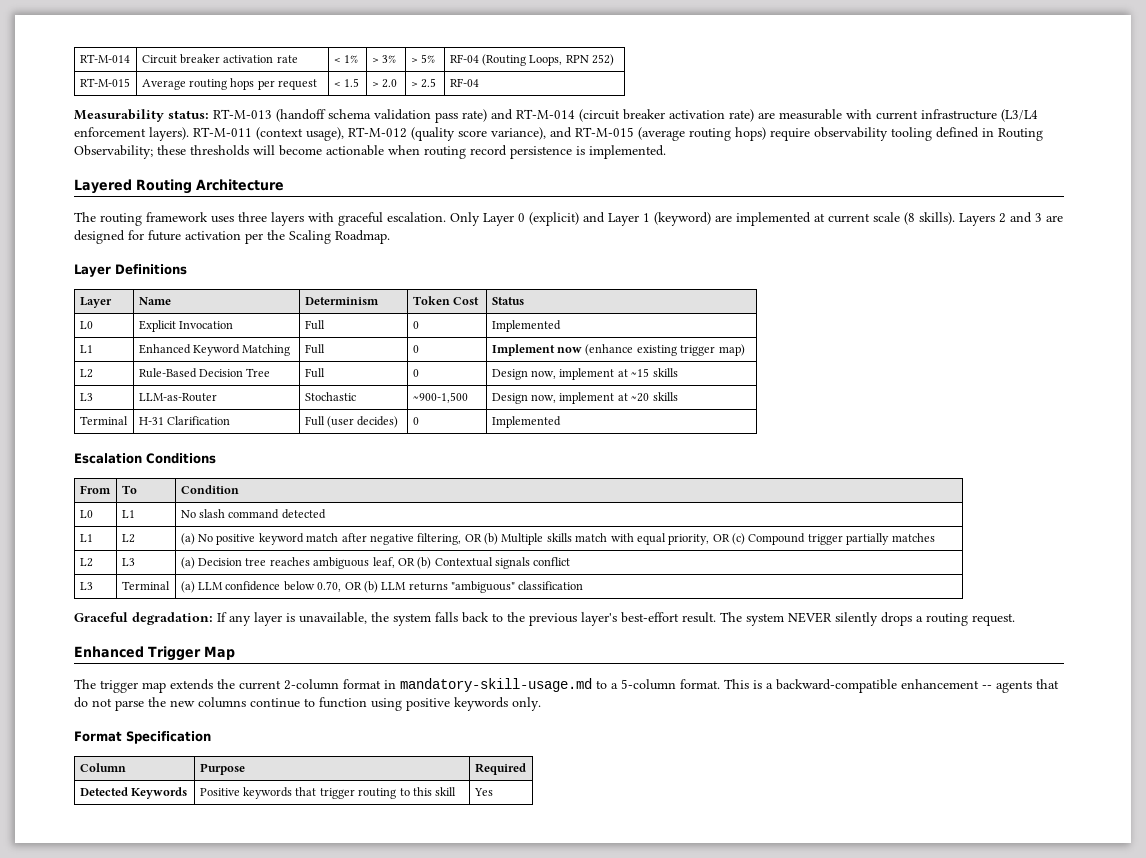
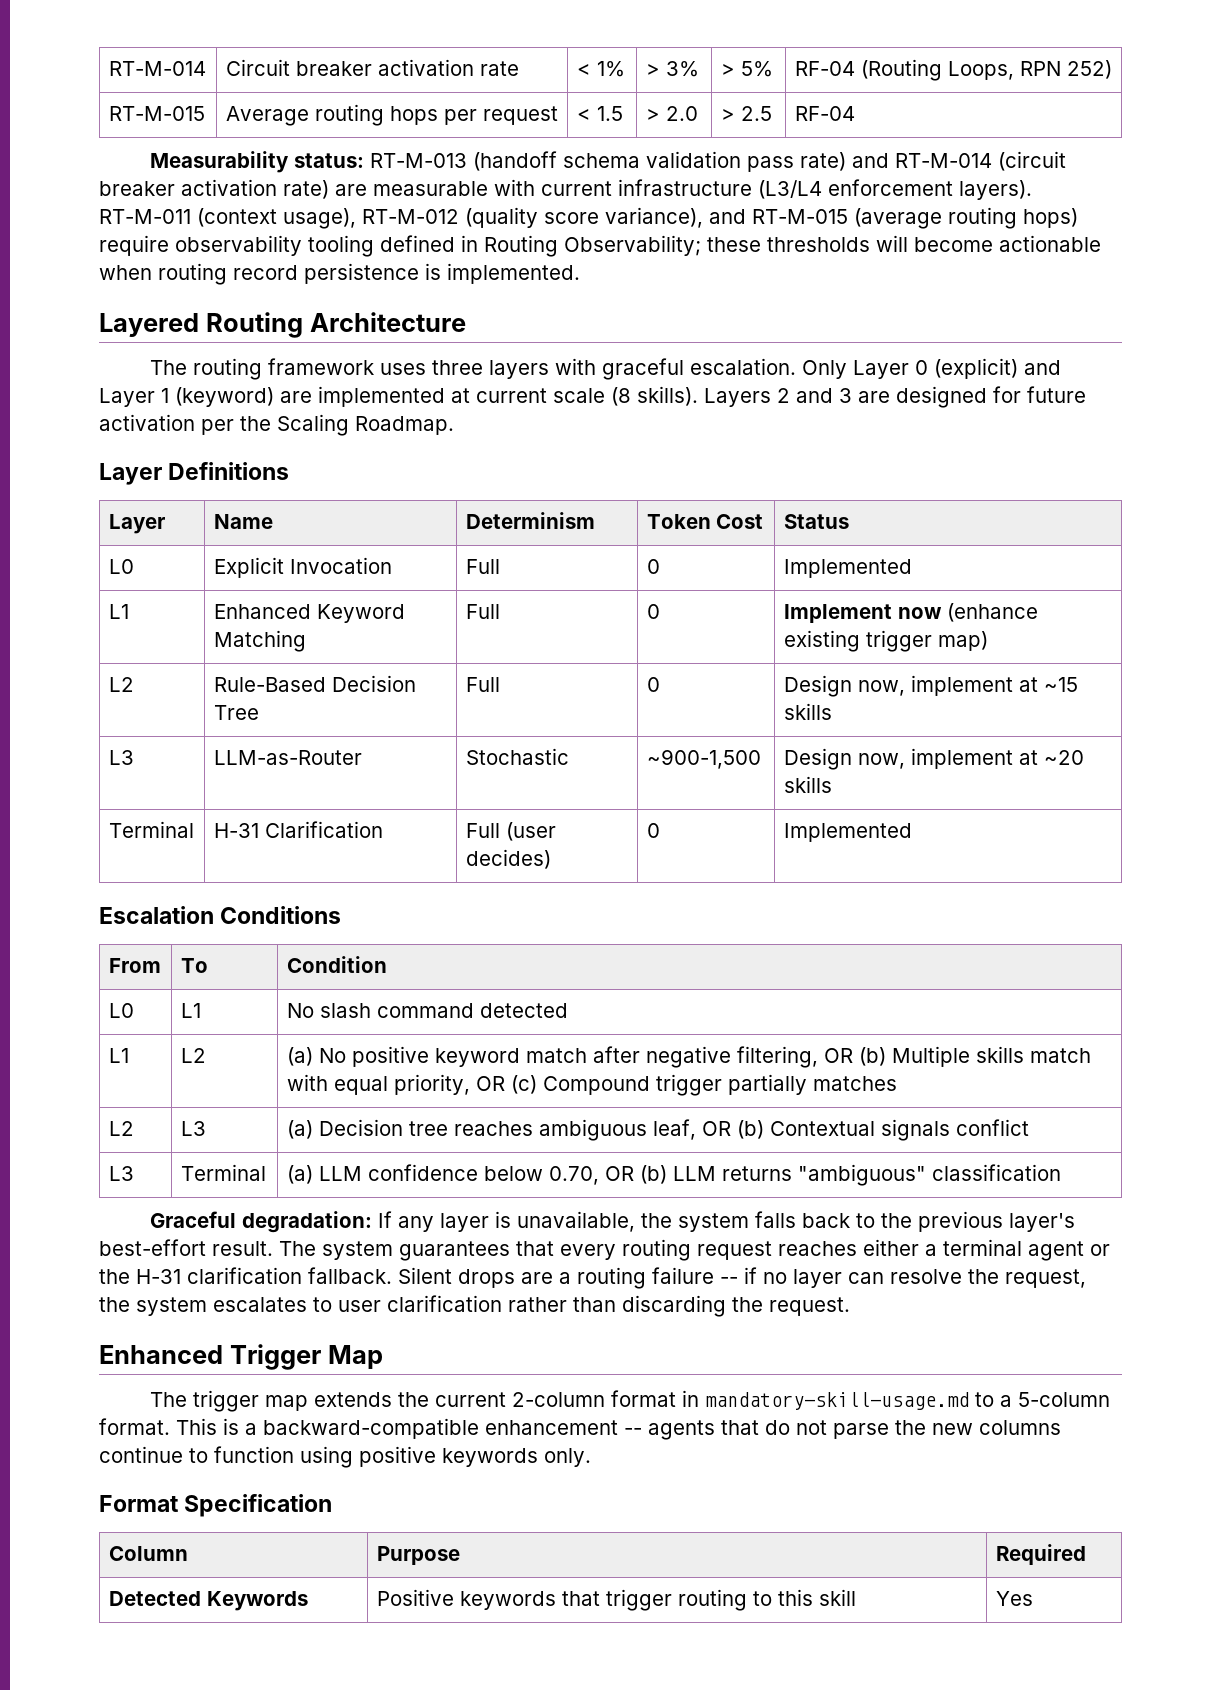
[788,612,968,626] NEVER silently drops a routing -> [399,1239,1110,1261] [99,1267,1086,1289] [99,1295,763,1317] guarantees that every routing request reaches either a terminal agent or the H-31 clarification fallback. Silent drops are a routing failure -- if no layer can resolve the request, the system escalates to user clarification rather than discarding the

